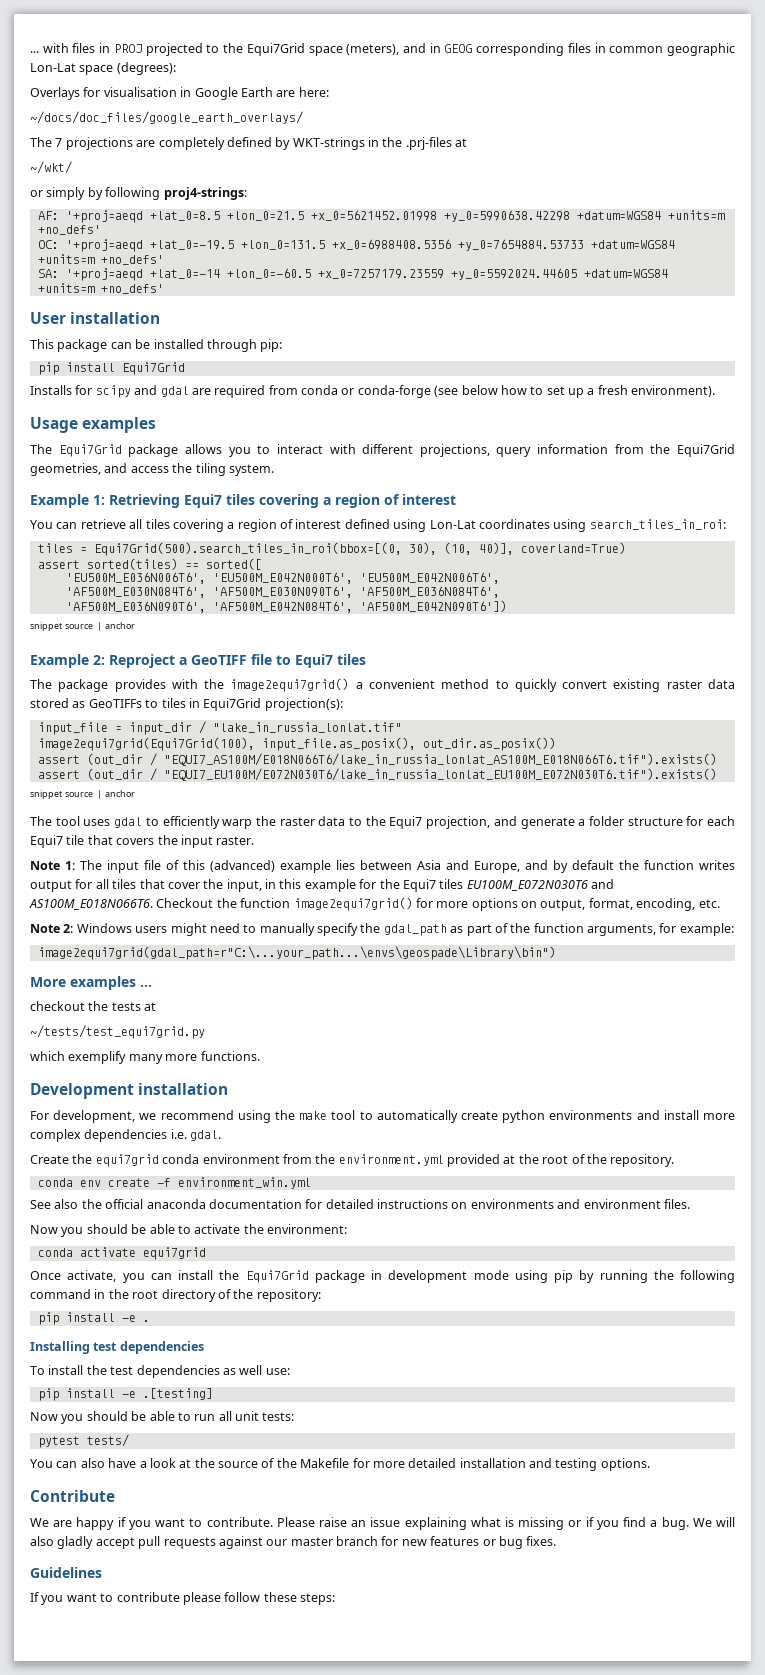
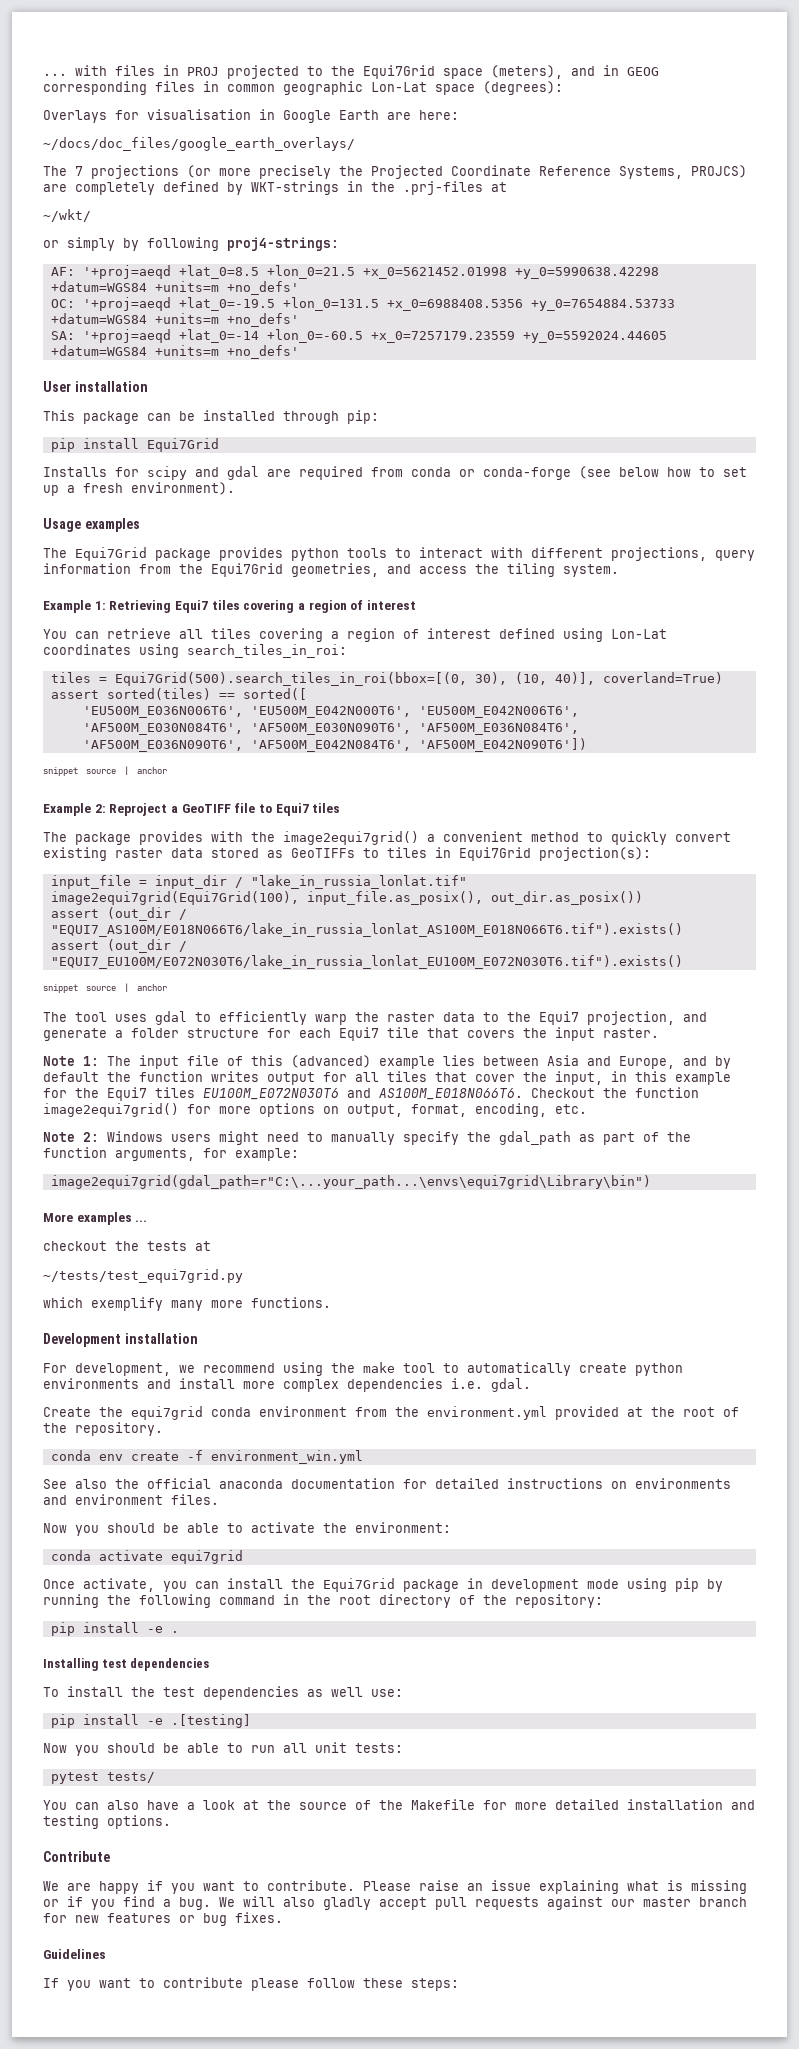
(133, 143) none -> [187,165,747,179] (or more precisely the Projected Coordinate Reference Systems, PROJCS)
[184,444,251,457] allows you -> [219,547,387,561] provides python tools
[37,946,556,960] image2equi7grid(gdal_path=r"C:\...your_path...\envs\geospade\Library\bin") -> [50,1175,651,1189] image2equi7grid(gdal_path=r"C:\...your_path...\envs\equi7grid\Library\bin")

